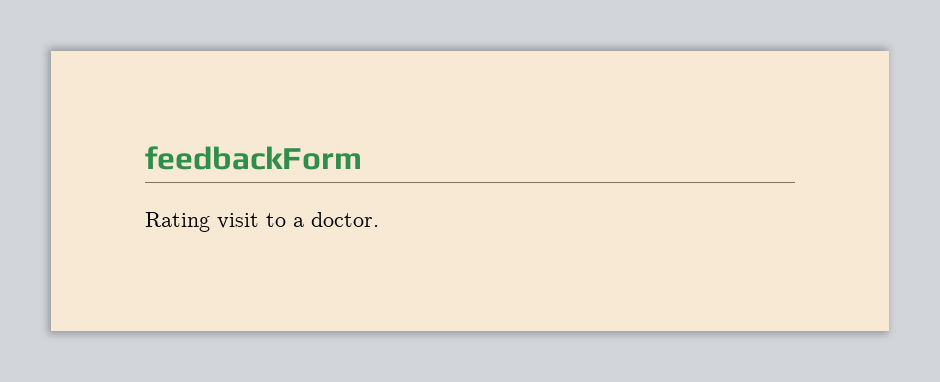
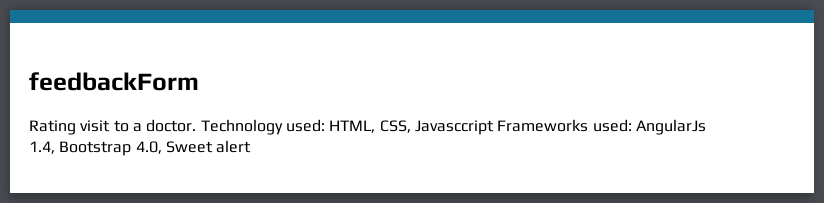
(379, 219) none -> [200,119,706,135] [29,140,252,156] Technology used: HTML, CSS, Javasccript Frameworks used: AngularJs 1.4, Bootstrap 4.0, Sweet alert

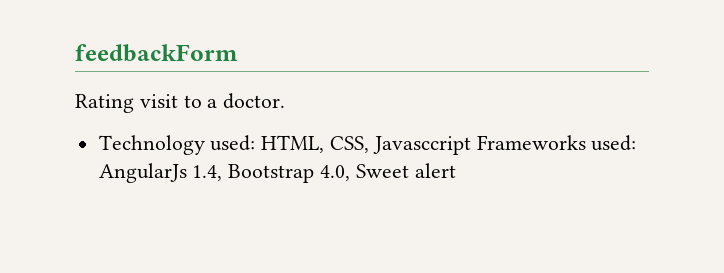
(197, 125) none -> (286, 101) //

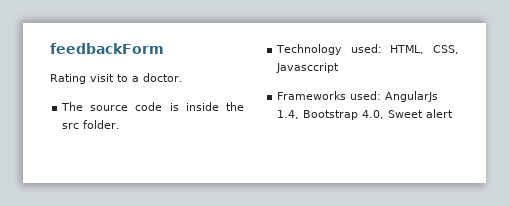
(286, 101) none -> [61,102,245,111] [62,120,121,129] // The source code is inside the src folder.
(471, 145) none -> (340, 68) //

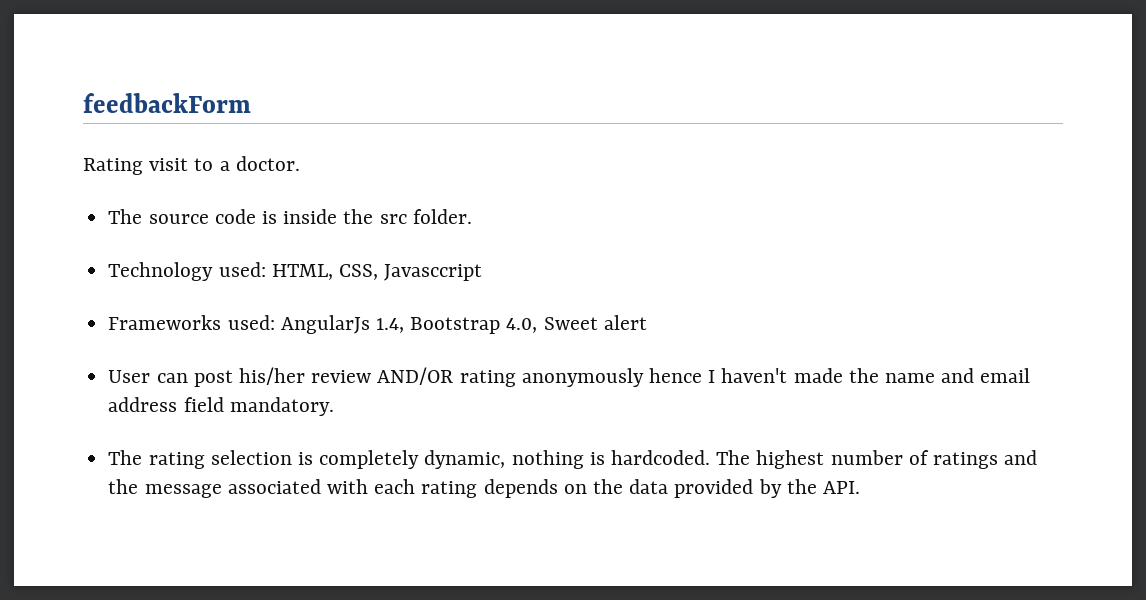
(454, 113) none -> [108,367,1031,387] [108,397,334,416] [108,450,1038,469] [108,479,861,498] // User can post his/her review AND/OR rating anonymously hence I haven't made the name and email address field mandatory. // The rating selection is completely dynamic, nothing is hardcoded. The highest number of ratings and the message associated with each rating depends on the data provided by the API.

